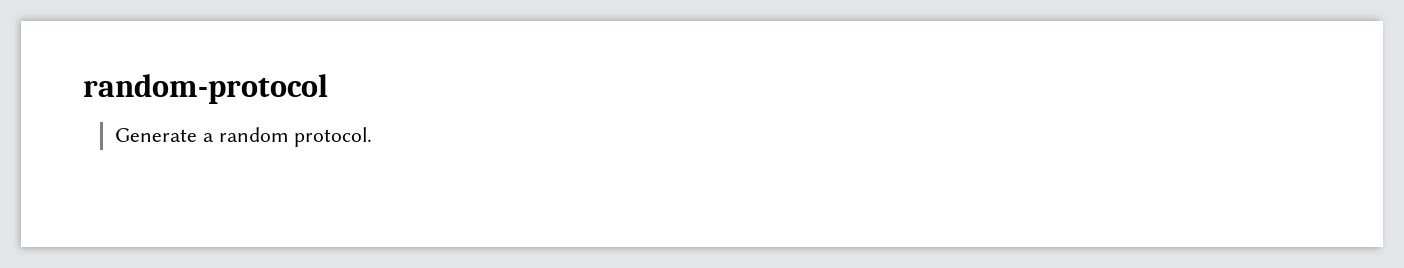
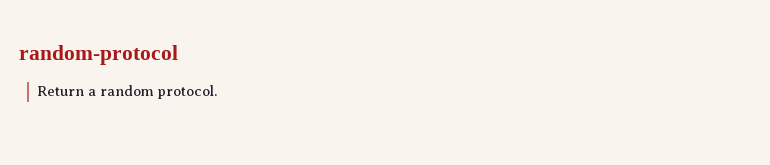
[115,128,198,142] Generate -> [37,86,85,96] Return

